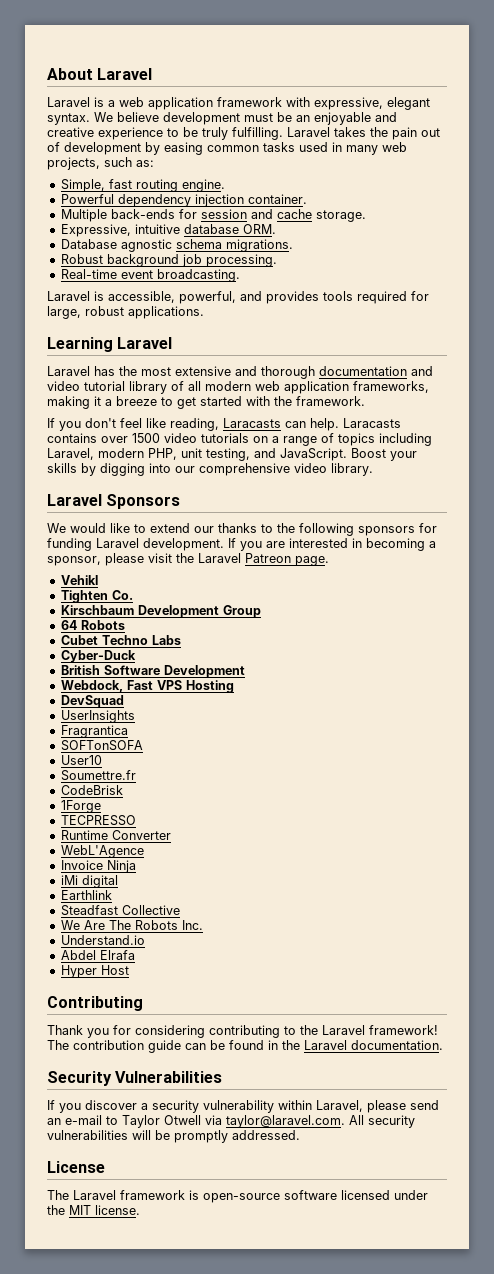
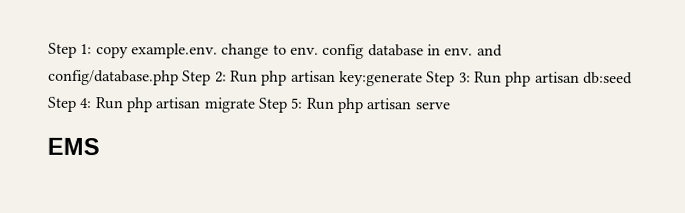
[47,68,153,80] [47,97,430,110] [47,112,397,125] [47,127,440,140] [47,142,407,155] [47,157,154,170] [60,179,225,192] [60,194,307,207] [60,209,366,222] [60,224,276,237] [60,239,293,252] [60,254,277,267] [60,269,240,282] [47,291,429,304] [47,306,204,319] [47,337,173,352] [47,366,433,379] [47,381,429,394] [47,396,365,409] [47,418,401,431] [47,433,432,446] [47,448,417,461] [47,463,373,476] [47,494,181,509] [47,523,437,536] [47,538,436,551] [47,553,329,566] [60,575,98,585] [60,590,133,603] [60,605,261,618] [60,620,125,630] [60,635,181,645] [60,650,136,663] [60,665,245,678] [60,680,234,693] [60,695,124,708] [60,710,135,723] [60,725,128,738] [60,740,143,751] [60,755,102,765] [60,770,136,781] [60,785,123,795] [60,800,101,813] [60,815,136,826] [60,830,171,840] [60,845,144,858] [60,860,136,873] [60,875,118,888] [60,890,112,900] [60,905,180,916] [60,920,203,930] [60,935,145,945] [60,950,135,960] [60,965,129,978] [47,996,143,1011] [47,1025,438,1038] [47,1040,443,1053] [47,1071,223,1086] [47,1100,439,1113] [47,1115,415,1128] [47,1130,300,1143] [47,1161,105,1173] [47,1190,428,1203] [47,1205,140,1215] About Laravel // Laravel is a web application framework with expressive, elegant syntax. We believe development must be an enjoyable and creative experience to be truly fulfilling. Laravel takes the pain out of development by easing common tasks used in many web projects, such as: // Simple, fast routing engine. // Powerful dependency injection container. // Multiple back-ends for session and cache storage. // Expressive, intuitive database ORM. // Database agnostic schema migrations. // Robust background job processing. // Real-time event broadcasting. // Laravel is accessible, powerful, and provides tools required for large, robust applications. // Learning Laravel // Laravel has the most extensive and thorough documentation and video tutorial library of all modern web application frameworks, making it a breeze to get started with the framework. // If you don't feel like reading, Laracasts can help. Laracasts contains over 1500 video tutorials on a range of topics including Laravel, modern PHP, unit testing, and JavaScript. Boost your skills by digging into our comprehensive video library. // Laravel Sponsors // We would like to extend our thanks to the following sponsors for funding Laravel development. If you are interested in becoming a sponsor, please visit the Laravel Patreon page. // Vehikl // Tighten Co. // Kirschbaum Development Group // 64 Robots // Cubet Techno Labs // Cyber-Duck // British Software Development // Webdock, Fast VPS Hosting // DevSquad // UserInsights // Fragrantica // SOFTonSOFA // User10 // Soumettre.fr // CodeBrisk // 1Forge // TECPRESSO // Runtime Converter // WebL'Agence // Invoice Ninja // iMi digital // Earthlink // Steadfast Collective // We Are The Robots Inc. // Understand.io // Abdel Elrafa // Hyper Host // Contributing // Thank you for considering contributing to the Laravel framework! The contribution guide can be found in the Laravel documentation. // Security Vulnerabilities // If you discover a security vulnerability within Laravel, please send an e-mail to Taylor Otwell via taylor@laravel.com. All security vulnerabilities will be promptly addressed. // License // The Laravel framework is open-source software licensed under the MIT license. -> [48,42,503,60] [48,69,633,87] [47,96,451,114] [47,137,100,156] Step 1: copy example.env. change to env. config database in env. and config/database.php Step 2: Run php artisan key:generate Step 3: Run php artisan db:seed Step 4: Run php artisan migrate Step 5: Run php artisan serve // EMS

